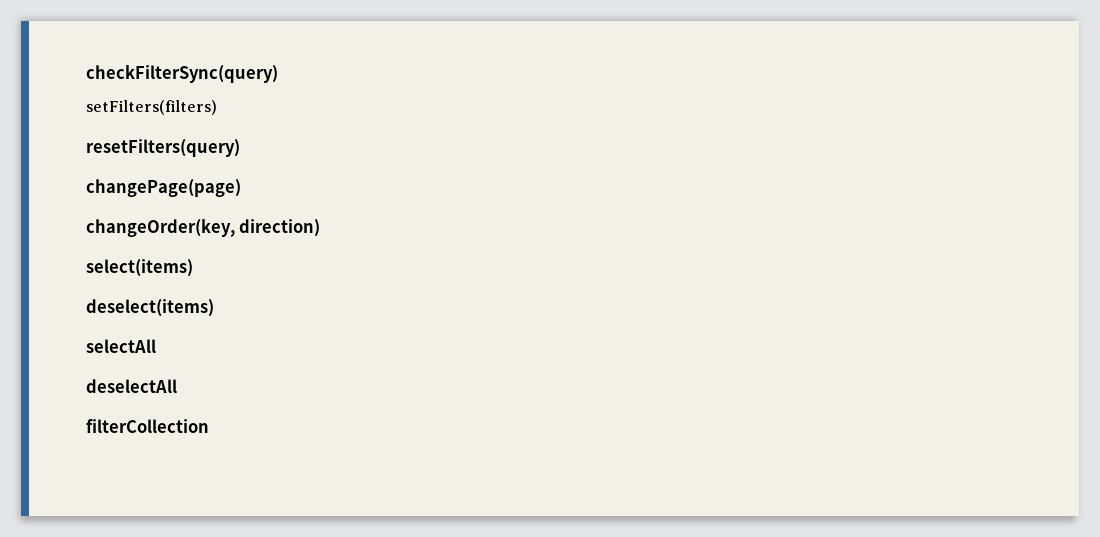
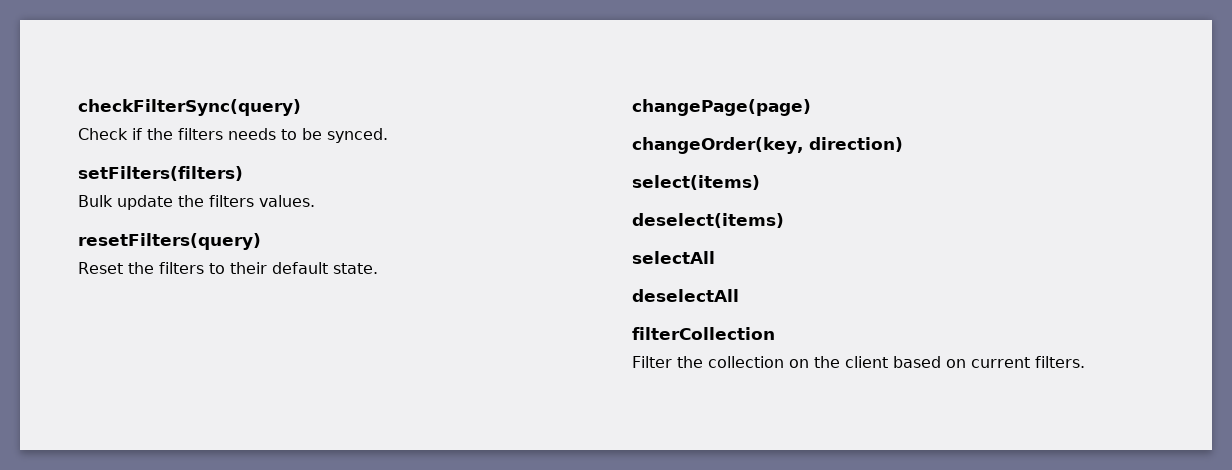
[86,100,217,115] [86,139,240,157] setFilters(filters) // resetFilters(query) -> [78,128,388,143] [78,166,243,181] [78,195,315,210] [78,233,261,250] [78,262,378,274] Check if the filters needs to be synced. // setFilters(filters) // Bulk update the filters values. // resetFilters(query) // Reset the filters to their default state.
(209, 426) none -> [632,356,1085,368] // Filter the collection on the client based on current filters.

